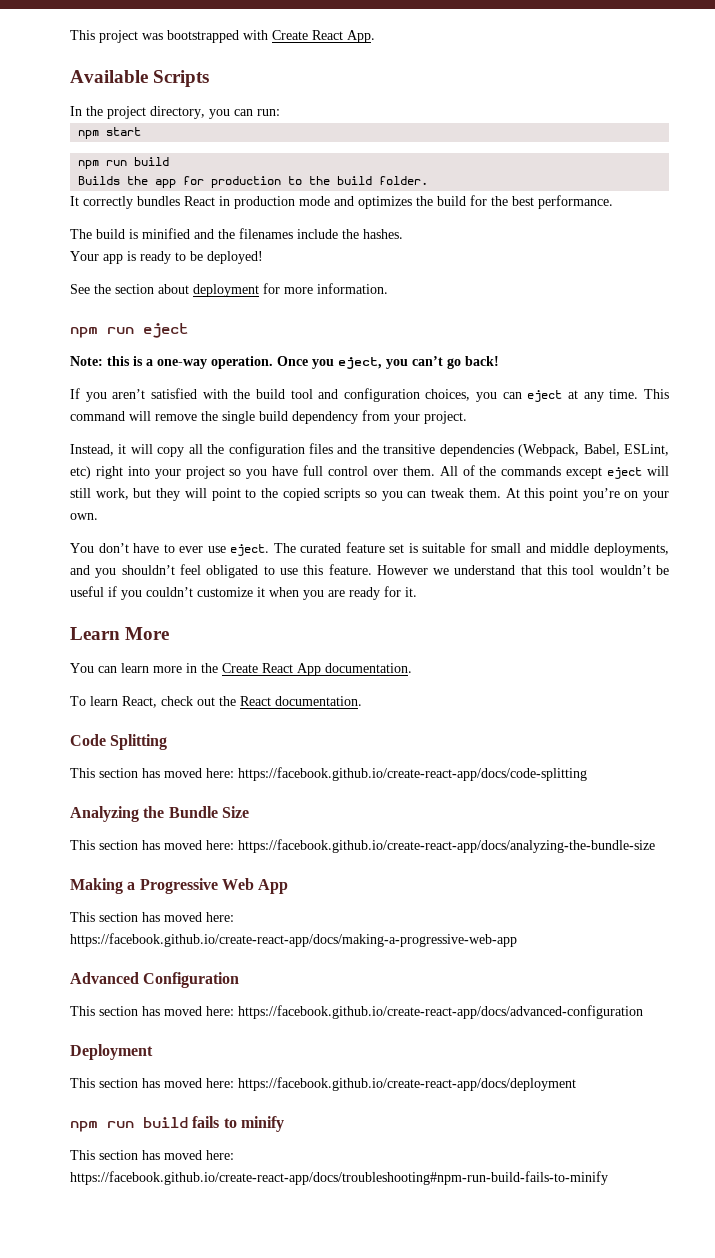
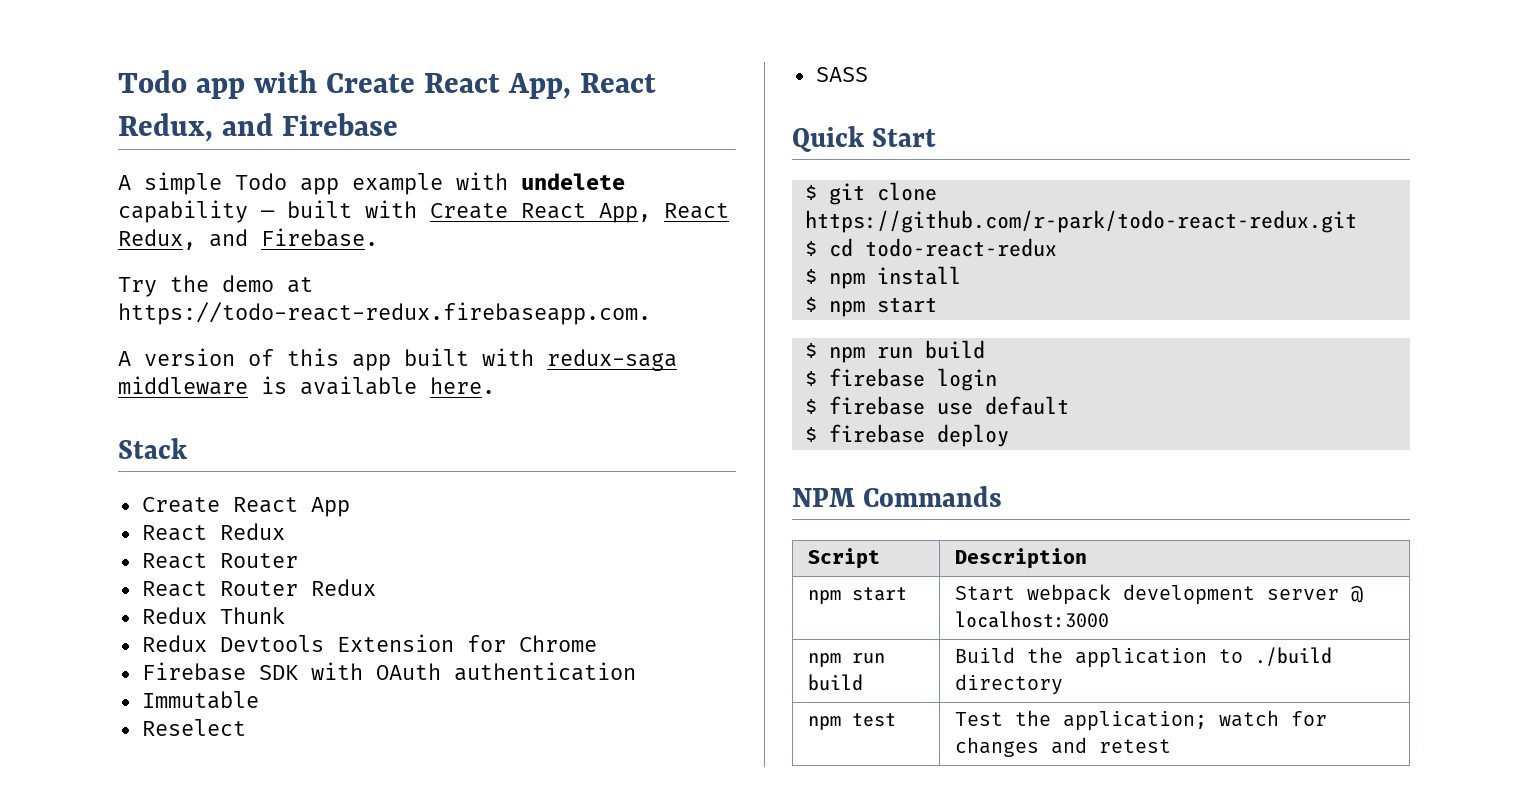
[70,30,375,43] [70,70,210,87] [70,106,280,119] This project was bootstrapped with Create React App. // Available Scripts // In the project directory, you can run: // -> [118,70,657,99] [118,113,399,142] [118,172,625,195] [118,200,729,223] [118,228,378,250] [118,275,313,297] [118,302,651,325] [118,348,677,371] [118,376,495,395] [118,438,187,459] [141,497,350,517] [141,523,285,541] [141,553,298,569] [141,579,376,597] [141,607,285,624] [141,634,597,652] [141,662,636,681] [141,691,259,709] [141,719,246,736] [815,67,868,82] [792,126,937,152] [804,182,937,205] [804,210,1357,233] [804,238,1057,257] [804,266,961,289] [804,296,817,312] Todo app with Create React App, React Redux, and Firebase // A simple Todo app example with undelete capability — built with Create React App, React Redux, and Firebase. // Try the demo at https://todo-react-redux.firebaseapp.com. // A version of this app built with redux-saga middleware is available here. // Stack // Create React App // React Redux // React Router // React Router Redux // Redux Thunk // Redux Devtools Extension for Chrome // Firebase SDK with OAuth authentication // Immutable // Reselect // SASS // Quick Start // $ git clone https://github.com/r-park/todo-react-redux.git // $ cd todo-react-redux // $ npm install // $
(142, 131) none -> [804,342,817,358] $
[78,176,429,188] [70,195,613,209] [70,228,403,239] [70,251,263,264] [70,283,388,297] [70,323,188,338] [70,356,499,369] [70,388,669,402] [70,410,467,424] [70,443,670,457] [70,465,670,479] [70,488,669,501] [70,513,98,520] [70,542,669,556] [70,564,669,578] [70,586,417,600] [70,627,170,640] [70,663,412,676] [70,696,362,708] [70,734,168,750] [70,767,587,781] [70,806,249,822] [70,839,655,853] [70,878,289,894] [70,912,234,922] [70,933,517,947] [70,972,240,988] [70,1005,643,1019] [70,1044,153,1060] [70,1077,576,1091] [70,1116,284,1132] [70,1150,234,1160] [70,1171,608,1185] Builds the app for production to the build folder. // It correctly bundles React in production mode and optimizes the build for the best performance. // The build is minified and the filenames include the hashes. // Your app is ready to be deployed! // See the section about deployment for more information. // npm run eject // Note: this is a one-way operation. Once you eject, you can’t go back! // If you aren’t satisfied with the build tool and configuration choices, you can eject at any time. This command will remove the single build dependency from your project. // Instead, it will copy all the configuration files and the transitive dependencies (Webpack, Babel, ESLint, etc) right into your project so you have full control over them. All of the commands except eject will still work, but they will point to the copied scripts so you can tweak them. At this point you’re on your own. // You don’t have to ever use eject. The curated feature set is suitable for small and middle deployments, and you shouldn’t feel obligated to use this feature. However we understand that this tool wouldn’t be useful if you couldn’t customize it when you are ready for it. // Learn More // You can learn more in the Create React App documentation. // To learn React, check out the React documentation. // Code Splitting // This section has moved here: https://facebook.github.io/create-react-app/docs/code-splitting // Analyzing the Bundle Size // This section has moved here: https://facebook.github.io/create-react-app/docs/analyzing-the-bundle-size // Making a Progressive Web App // This section has moved here: https://facebook.github.io/create-react-app/docs/making-a-progressive-web-app // Advanced Configuration // This section has moved here: https://facebook.github.io/create-react-app/docs/advanced-configuration // Deployment // This section has moved here: https://facebook.github.io/create-react-app/docs/deployment // npm run build fails to minify // This section has moved here: https://facebook.github.io/create-react-app/docs/troubleshooting#npm-run-build-fails-to-minify -> [804,368,997,391] [804,396,1069,415] [804,424,1009,447] [792,486,1003,507] [807,548,880,569] [954,548,1087,569] [807,587,907,604] [954,584,1363,605] [954,611,1109,628] [807,653,885,667] [807,674,863,691] [954,647,1332,668] [954,674,1063,695] [807,713,896,730] [954,710,1327,731] [954,737,1171,757] $ firebase login // $ firebase use default // $ firebase deploy // NPM Commands // Script | Description // npm start | Start webpack development server @ localhost:3000 // npm run build | Build the application to ./build directory // npm test | Test the application; watch for changes and retest

